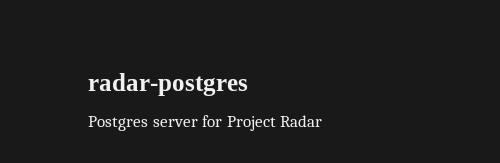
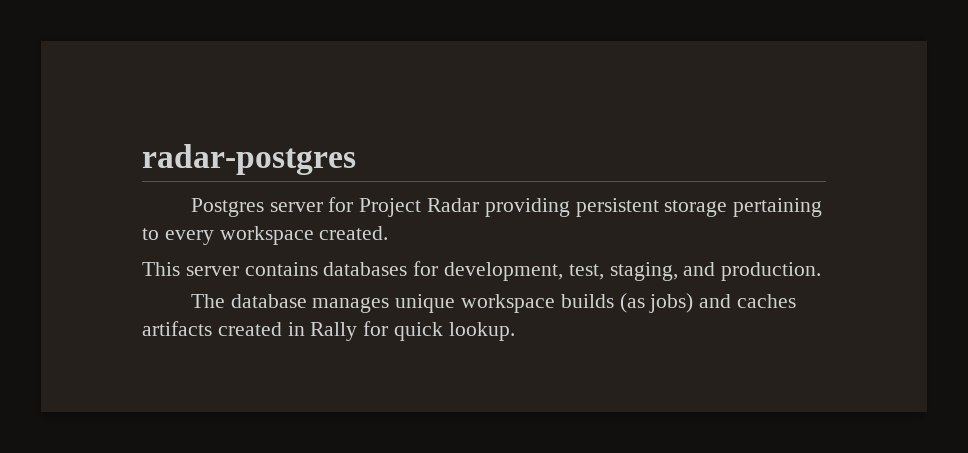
(323, 121) none -> [484,198,823,217] [142,226,389,245] [142,261,822,281] [190,293,797,313] [142,321,515,341] providing persistent storage pertaining to every workspace created. // This server contains databases for development, test, staging, and production. // The database manages unique workspace builds (as jobs) and caches artifacts created in Rally for quick lookup.

